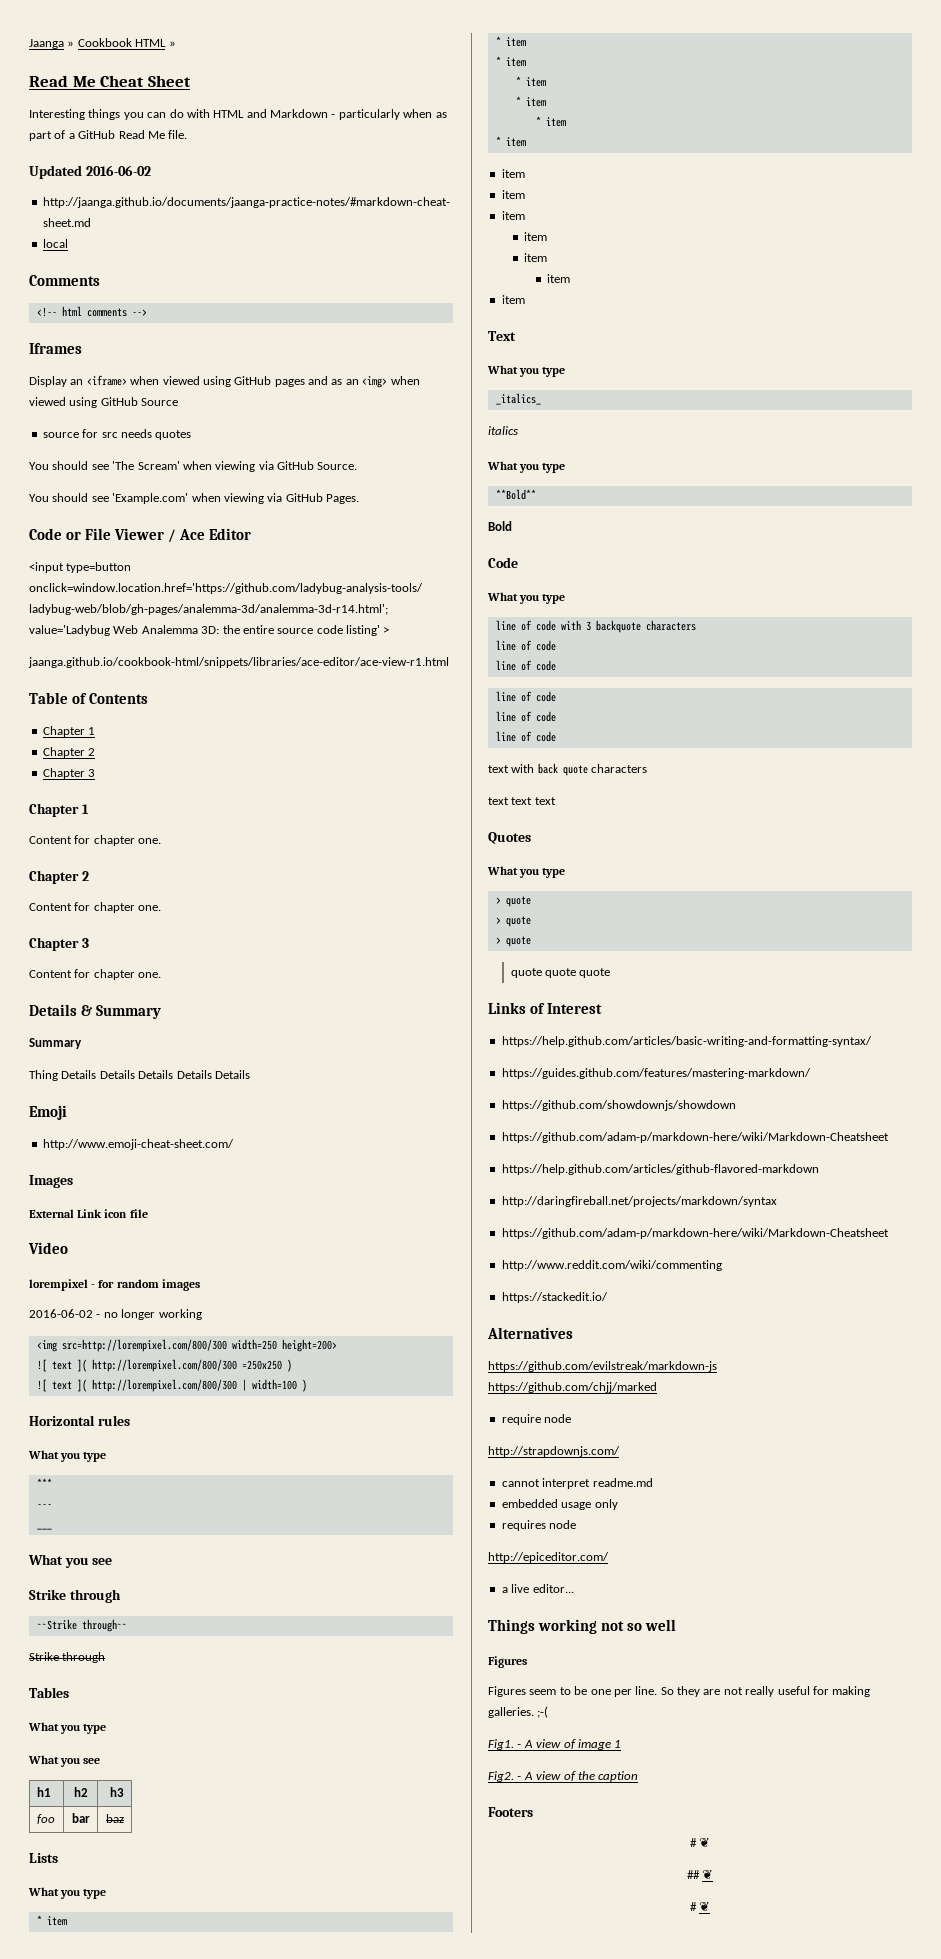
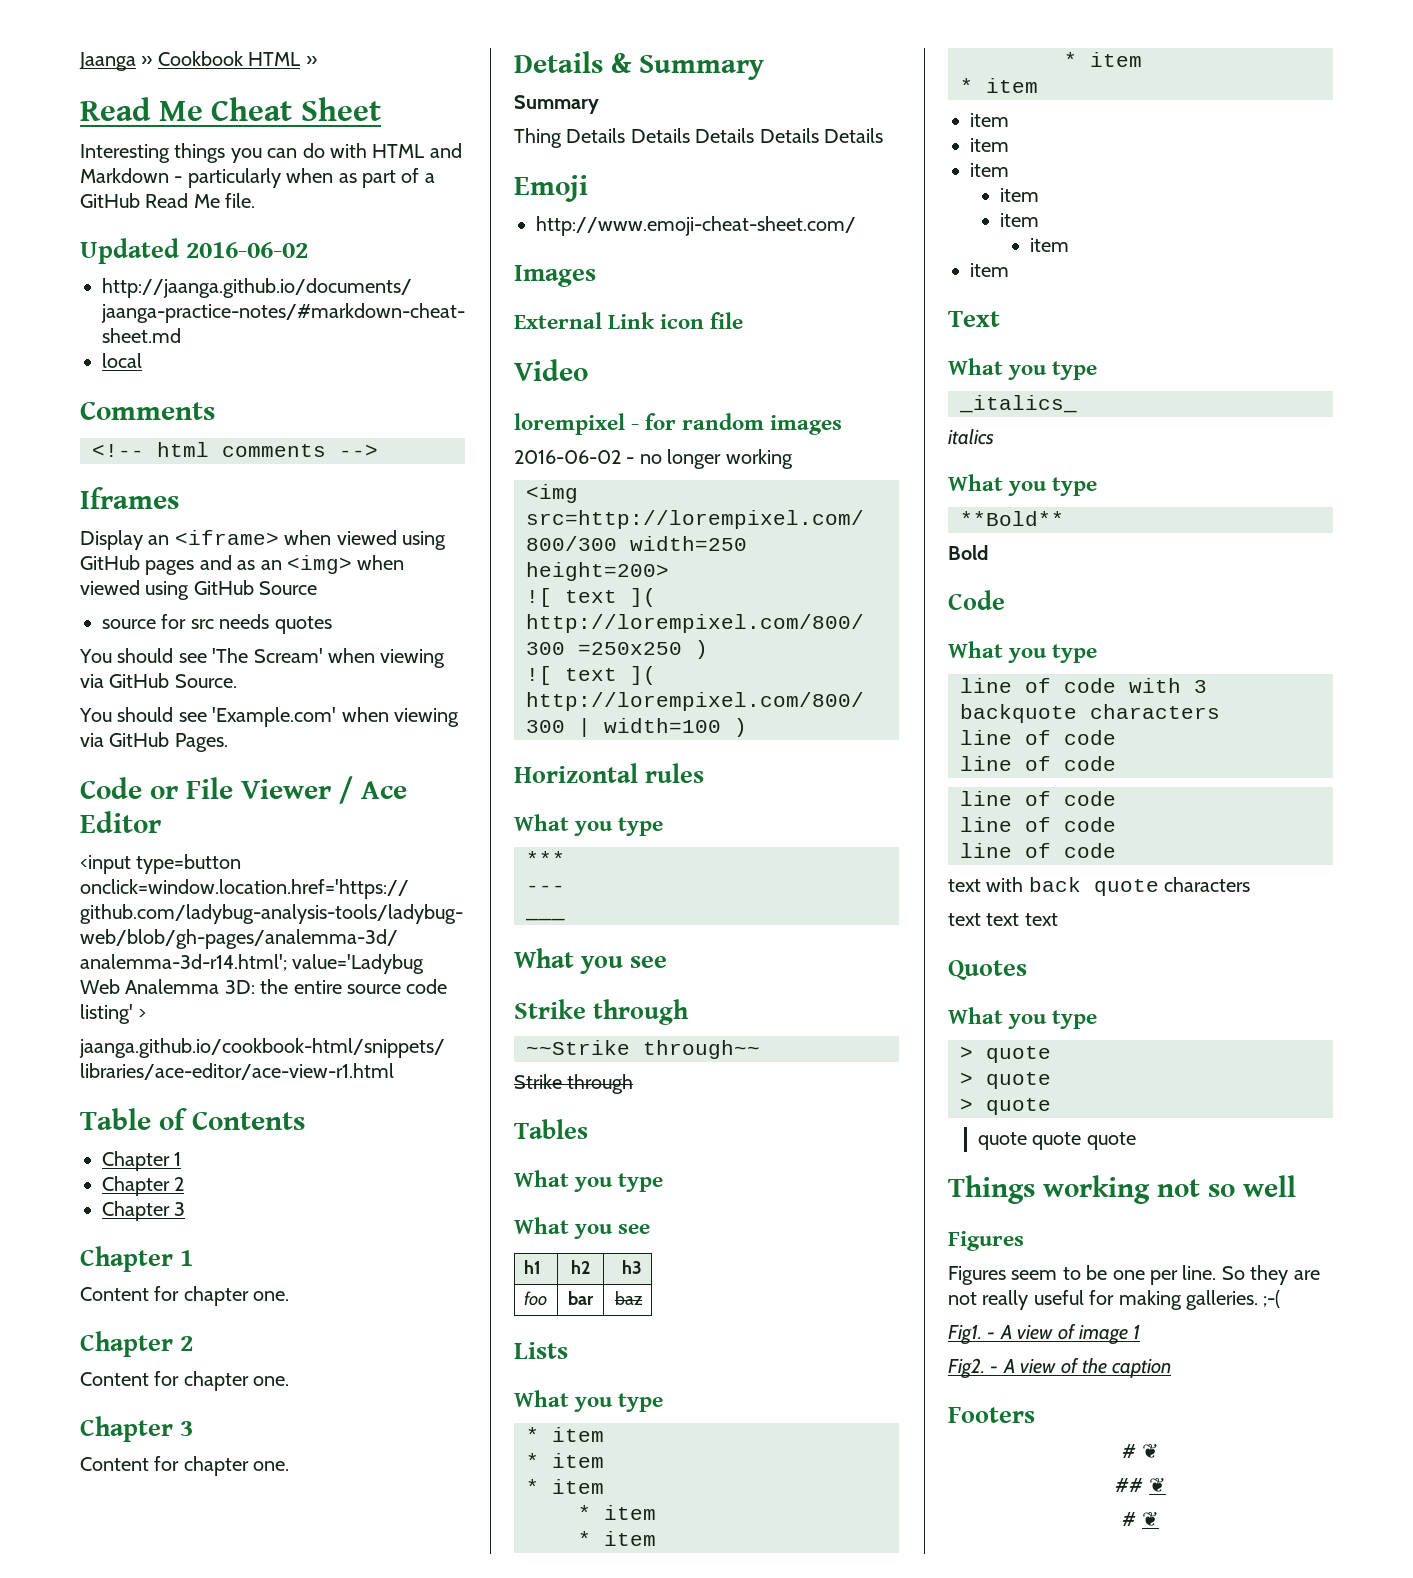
[488,1002,603,1014] [501,1036,872,1047] [501,1068,811,1079] [501,1100,736,1111] [501,1132,889,1143] [501,1164,819,1175] [501,1196,777,1207] [501,1228,889,1239] [501,1260,722,1271] [501,1292,608,1303] [487,1327,573,1339] [488,1361,717,1372] [488,1382,657,1393] [501,1414,572,1425] [488,1446,620,1457] [501,1478,653,1489] [501,1499,618,1510] [501,1520,577,1531] [488,1552,609,1563] [501,1584,574,1593] // Links of Interest // https://help.github.com/articles/basic-writing-and-formatting-syntax/ // https://guides.github.com/features/mastering-markdown/ // https://github.com/showdownjs/showdown // https://github.com/adam-p/markdown-here/wiki/Markdown-Cheatsheet // https://help.github.com/articles/github-flavored-markdown // http://daringfireball.net/projects/markdown/syntax // https://github.com/adam-p/markdown-here/wiki/Markdown-Cheatsheet // http://www.reddit.com/wiki/commenting // https://stackedit.io/ // Alternatives // https://github.com/evilstreak/markdown-js // https://github.com/chjj/marked // require node // http://strapdownjs.com/ // cannot interpret readme.md // embedded usage only // requires node // http://epiceditor.com/ // a live editor... -> (1136, 1141) none

